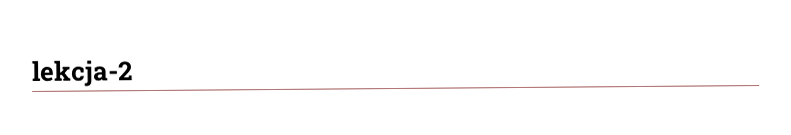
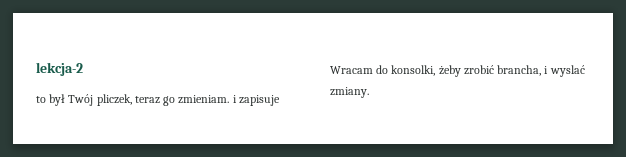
(133, 73) none -> [36,94,280,106] [330,65,585,77] [330,87,369,98] // to był Twój pliczek, teraz go zmieniam. i zapisuje Wracam do konsolki, żeby zrobić brancha, i wyslać zmiany.

